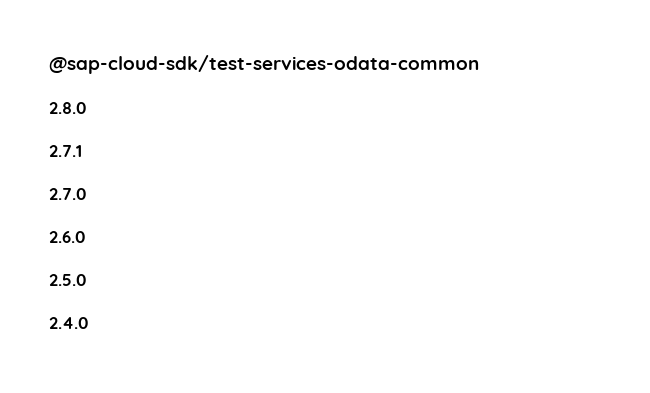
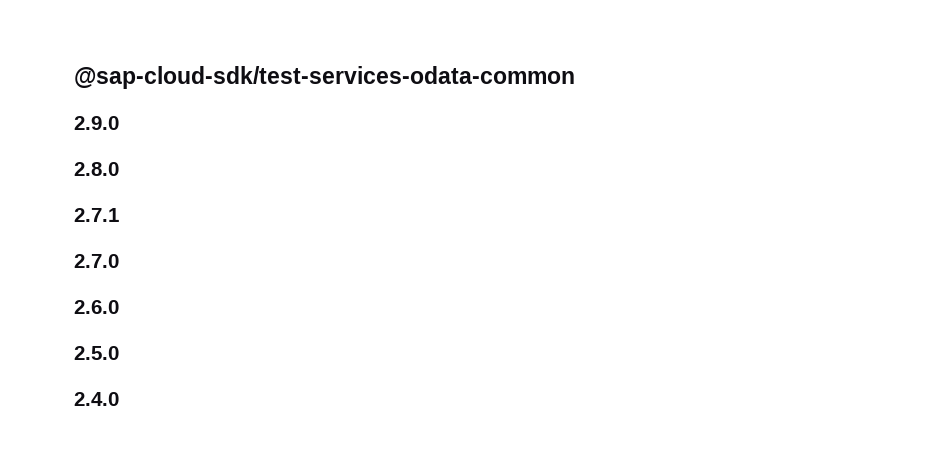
(479, 64) none -> [74,116,119,130] // 2.9.0

